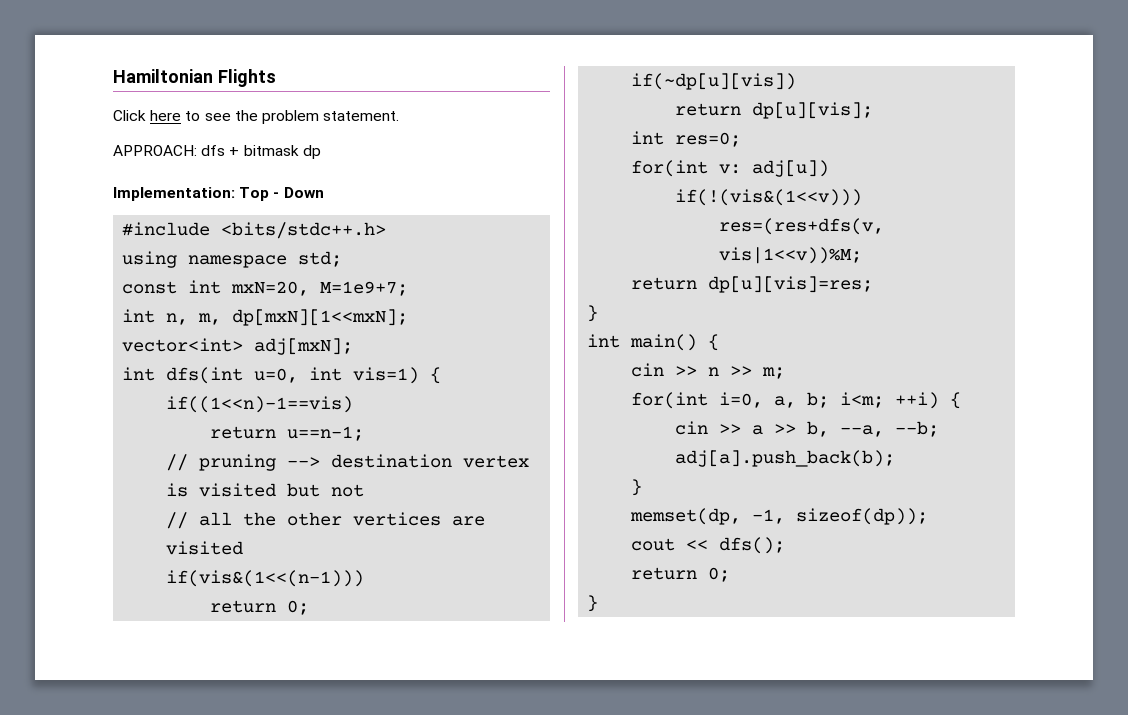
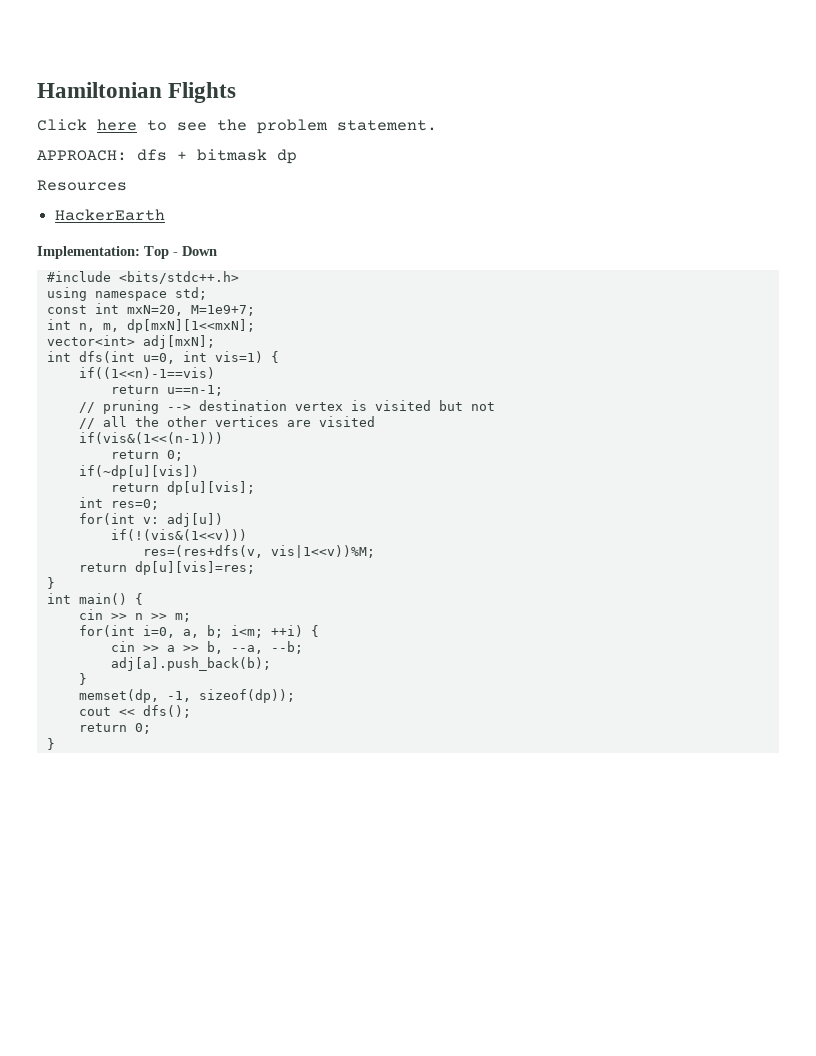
(321, 152) none -> [37,180,127,191] [55,209,166,221] // Resources // HackerEarth

